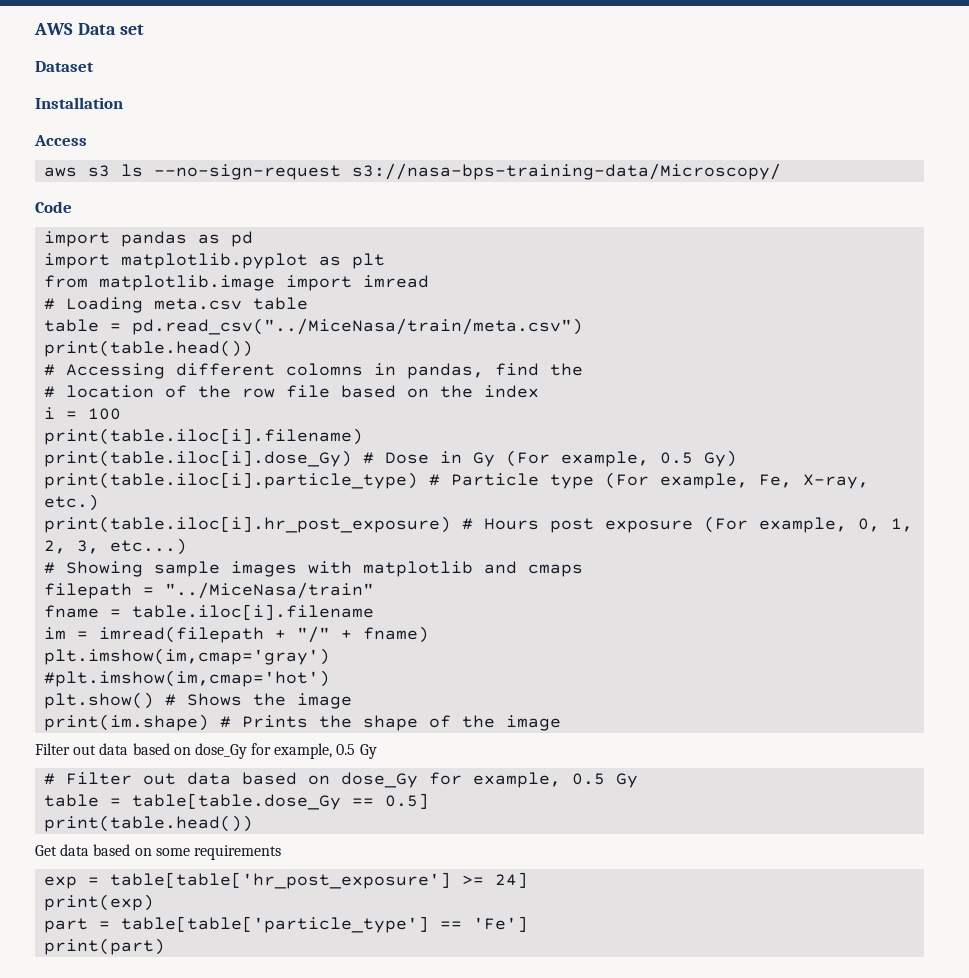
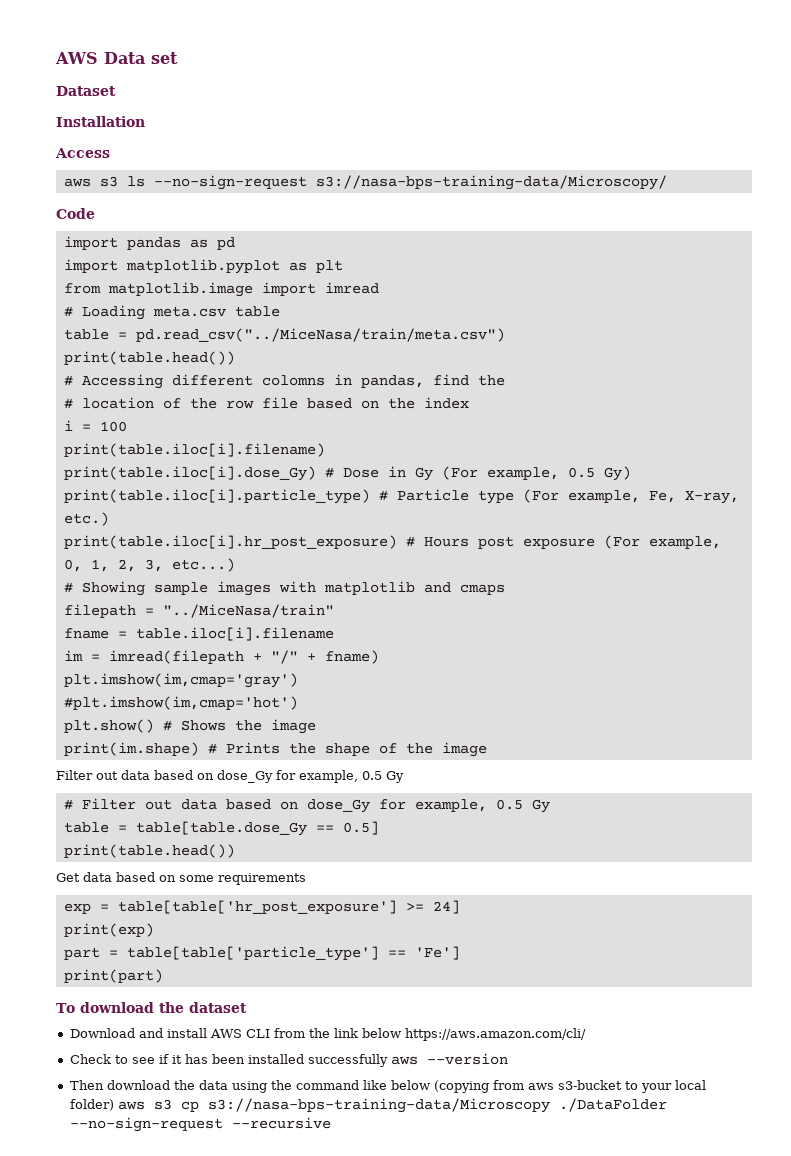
(166, 946) none -> [56,1002,247,1013] [69,1028,586,1041] [69,1053,508,1067] [69,1080,706,1093] [69,1098,667,1113] [69,1117,331,1132] // To download the dataset // Download and install AWS CLI from the link below https://aws.amazon.com/cli/ // Check to see if it has been installed successfully aws --version // Then download the data using the command like below (copying from aws s3-bucket to your local folder) aws s3 cp s3://nasa-bps-training-data/Microscopy ./DataFolder --no-sign-request --recursive

